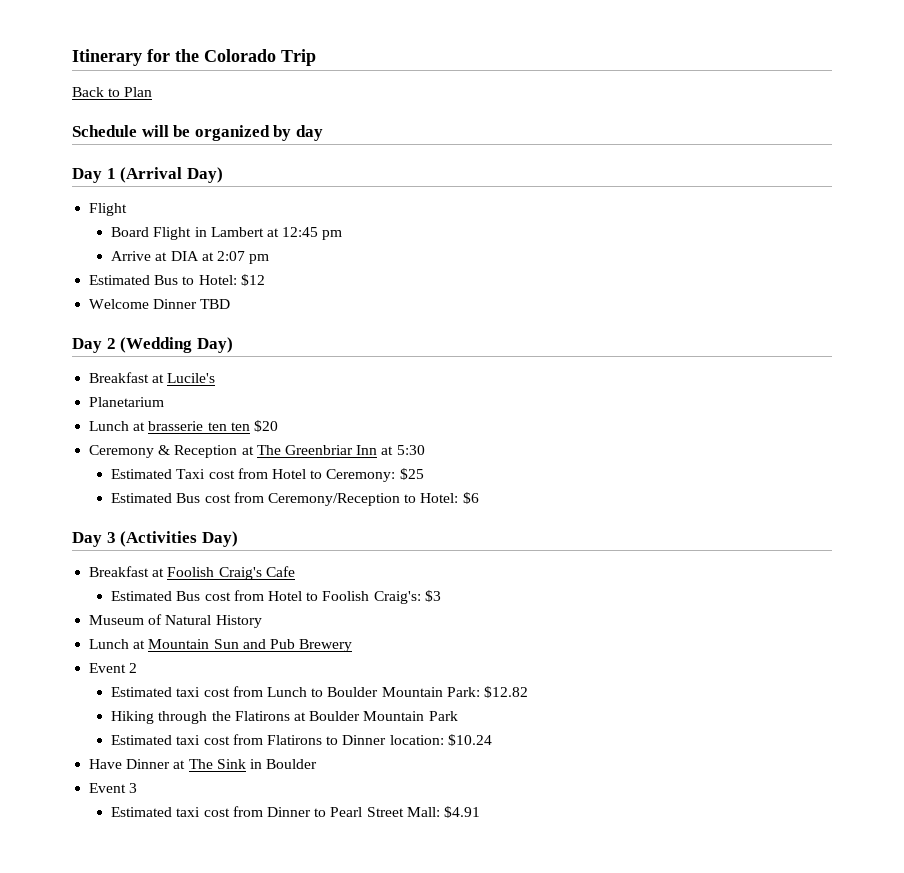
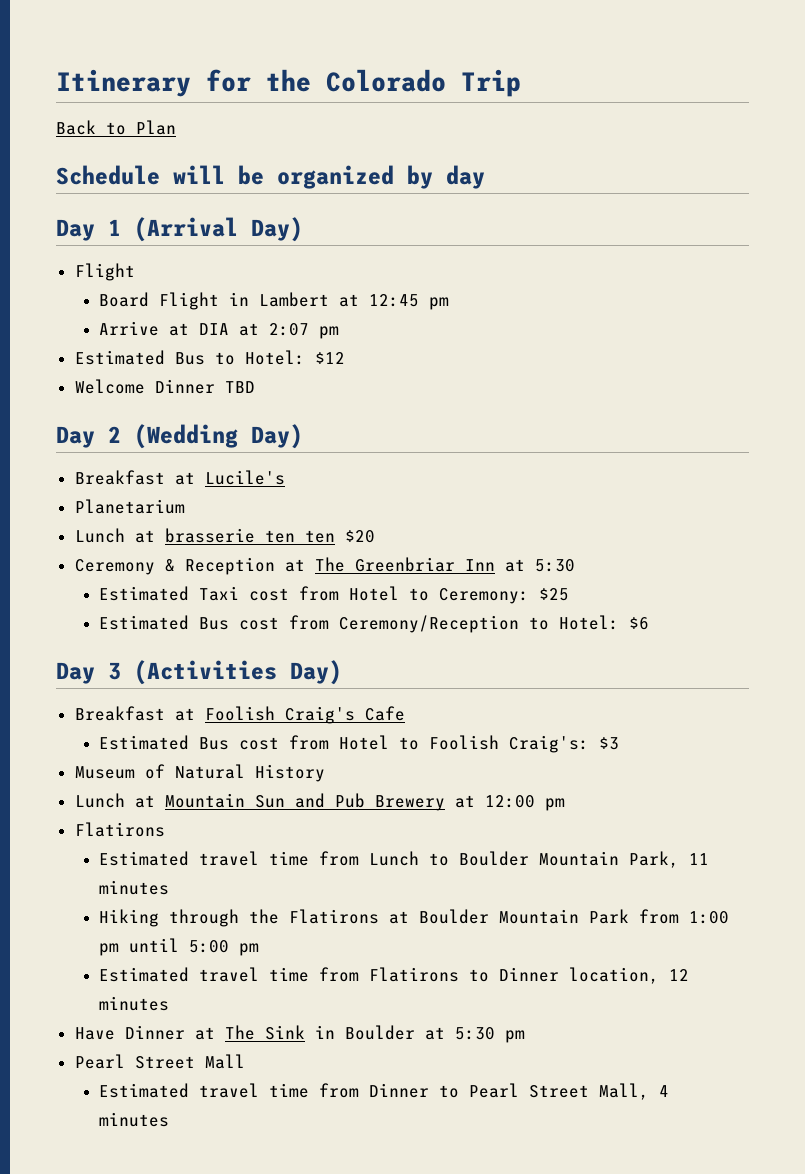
[89,663,138,673] [111,687,230,697] // Event 2 // Estimated taxi cost -> [454,795,565,811] [74,822,165,837] [99,851,310,866] at 12:00 pm // Flatirons // Estimated travel time
[446,686,528,698] Park: $12.82 -> [629,851,710,868] [99,880,170,895] Park, 11 minutes
[111,735,230,745] // Estimated taxi cost -> [639,909,730,924] [99,938,260,956] [99,967,310,982] from 1:00 pm until 5:00 pm // Estimated travel time
[389,734,492,746] location: $10.24 -> [569,967,690,984] [99,996,170,1011] location, 12 minutes
[89,783,138,793] [111,807,230,817] // Event 3 // Estimated taxi cost -> [424,1027,525,1043] [74,1054,245,1069] [99,1083,310,1098] at 5:30 pm // Pearl Street Mall // Estimated travel time
[406,806,480,818] Mall: $4.91 -> [599,1083,670,1100] [99,1112,170,1127] Mall, 4 minutes

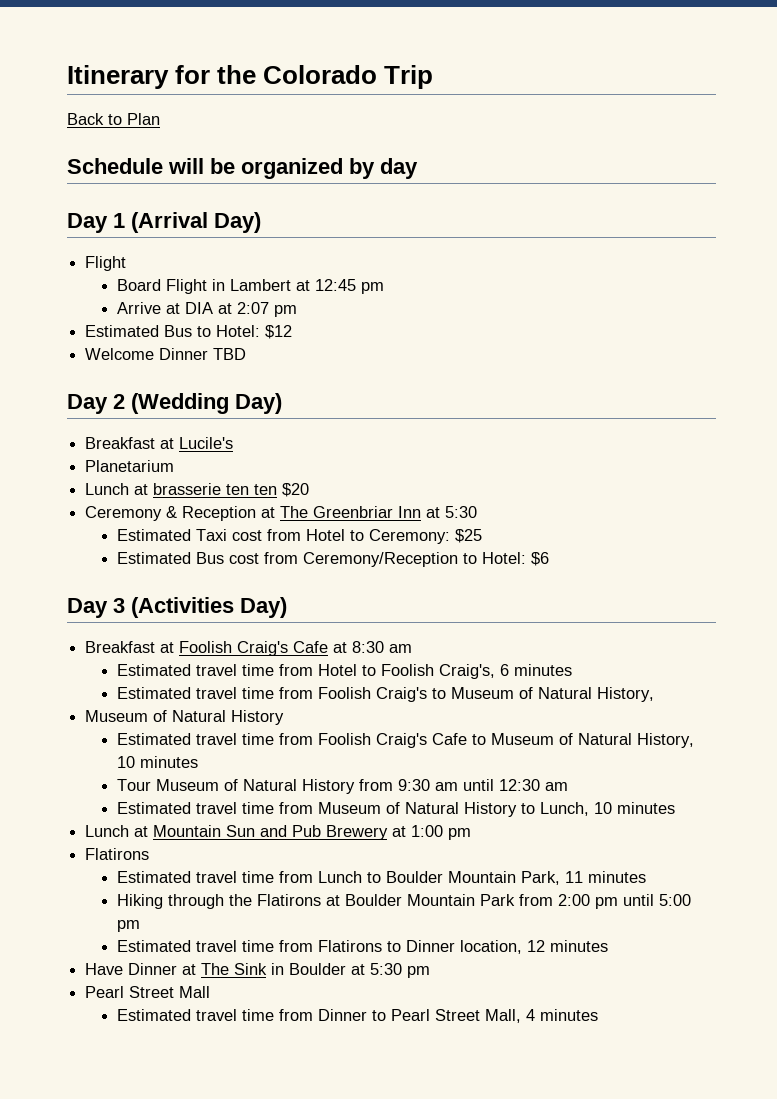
[99,735,280,750] // Estimated Bus cost -> [333,641,413,653] [117,664,275,676] at 8:30 am // Estimated travel time
[509,735,620,753] [74,764,325,782] Craig's: $3 // Museum of Natural History -> [439,664,573,679] [117,687,655,702] [85,710,285,725] [117,733,695,748] [117,756,199,768] [117,779,569,794] [117,802,676,817] Craig's, 6 minutes // Estimated travel time from Foolish Craig's to Museum of Natural History, // Museum of Natural History // Estimated travel time from Foolish Craig's Cafe to Museum of Natural History, 10 minutes // Tour Museum of Natural History from 9:30 am until 12:30 am // Estimated travel time from Museum of Natural History to Lunch, 10 minutes
[484,795,535,808] 12:00 -> [411,825,444,837] 1:00
[689,911,730,924] 1:00 -> [558,894,591,906] 2:00

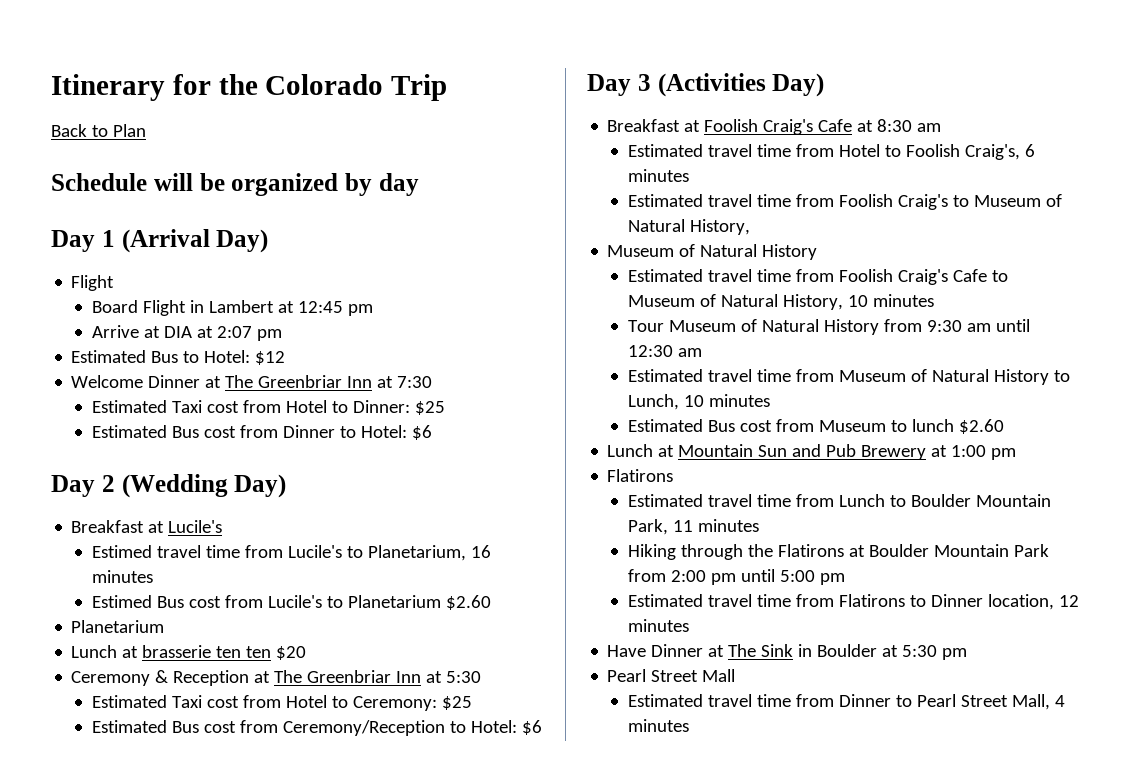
[213,348,247,360] TBD -> [205,375,433,388] [91,400,445,415] [91,425,432,440] at The Greenbriar Inn at 7:30 // Estimated Taxi cost from Hotel to Dinner: $25 // Estimated Bus cost from Dinner to Hotel: $6
(234, 443) none -> [91,545,491,561] [91,570,153,583] [91,595,491,610] // Estimed travel time from Lucile's to Planetarium, 16 minutes // Estimed Bus cost from Lucile's to Planetarium $2.60
(676, 808) none -> [627,419,1004,434] // Estimated Bus cost from Museum to lunch $2.60

